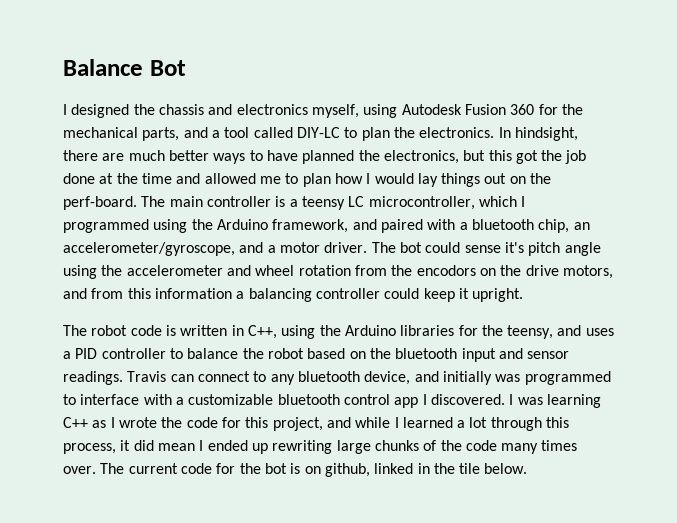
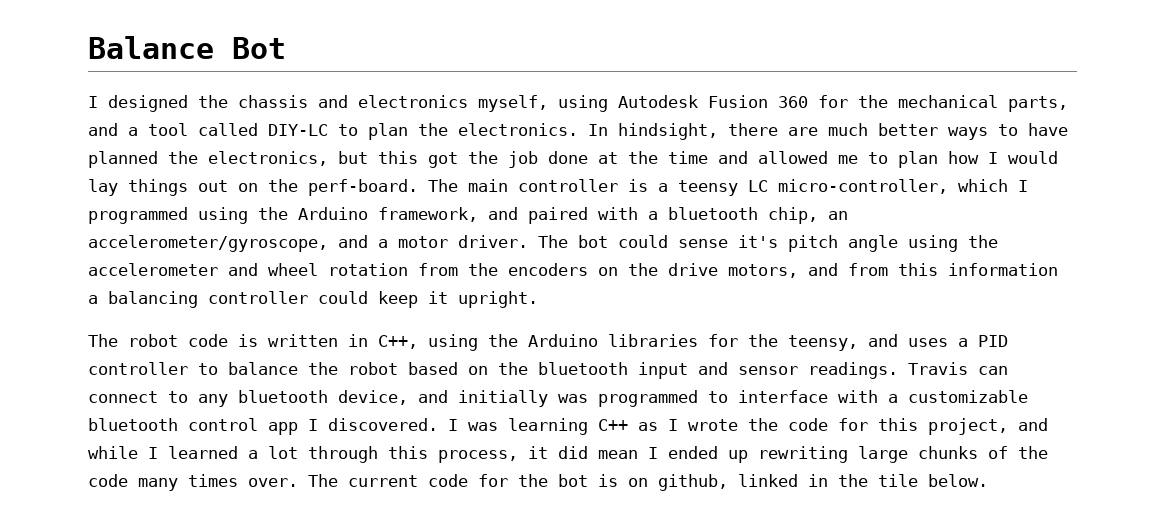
[368,196,475,210] microcontroller, -> [778,179,948,194] micro-controller,
[416,265,476,276] encodors -> [508,263,588,276] encoders

